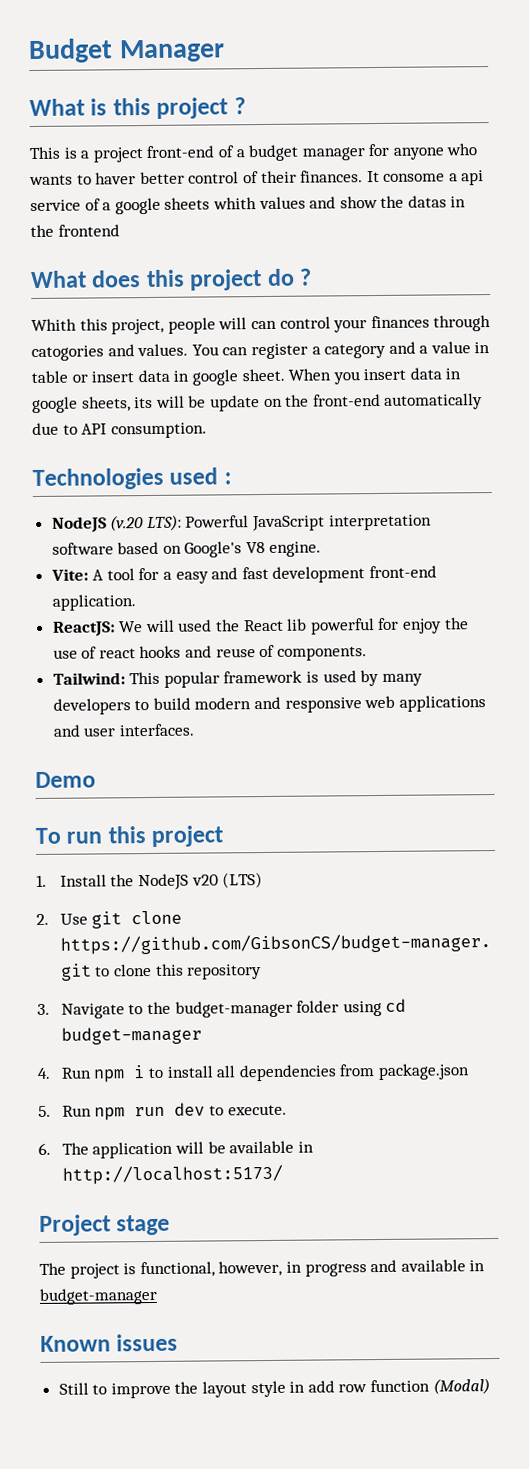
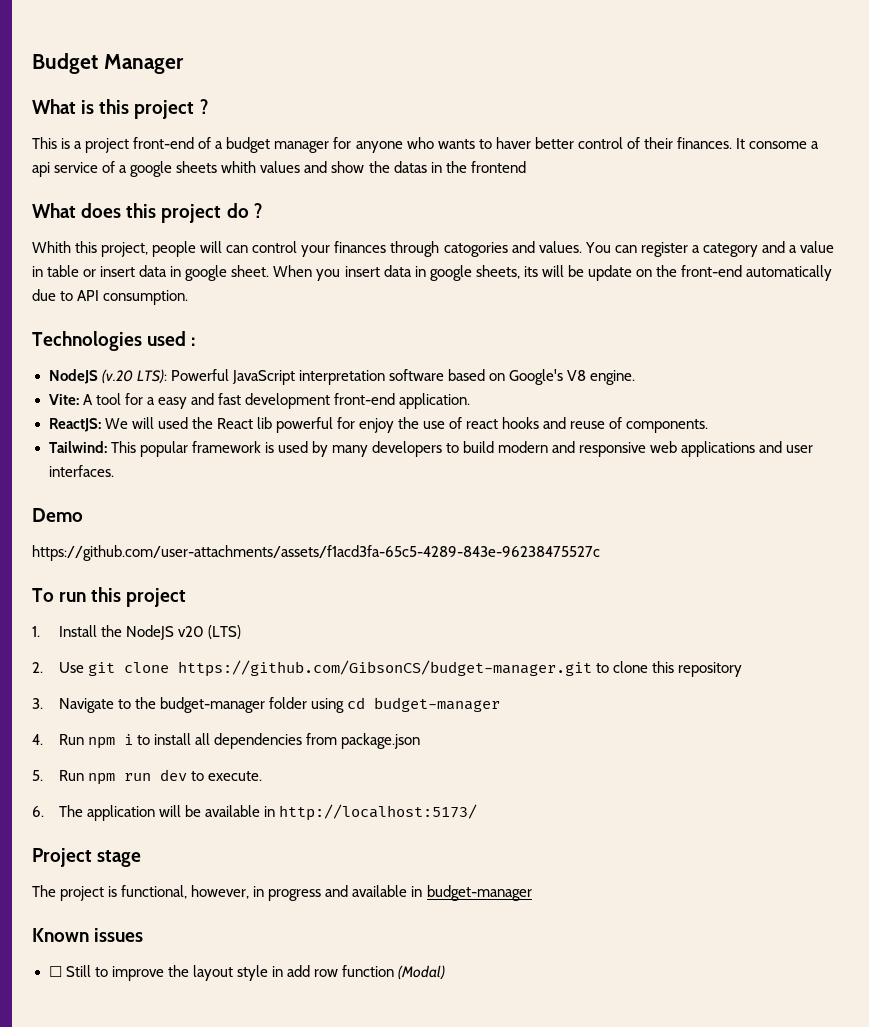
(96, 780) none -> [32,545,600,561] // https://github.com/user-attachments/assets/f1acd3fa-65c5-4289-843e-96238475527c
(179, 1342) none -> [48,966,62,977] ☐

